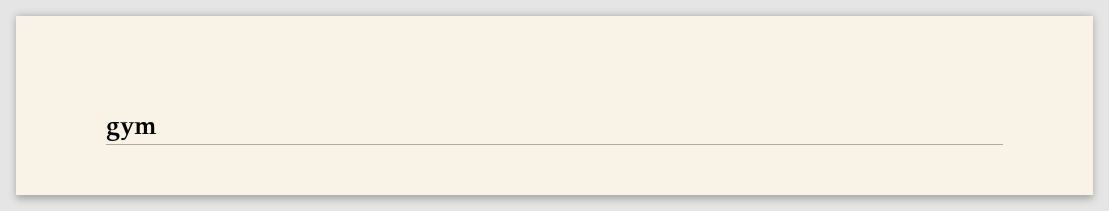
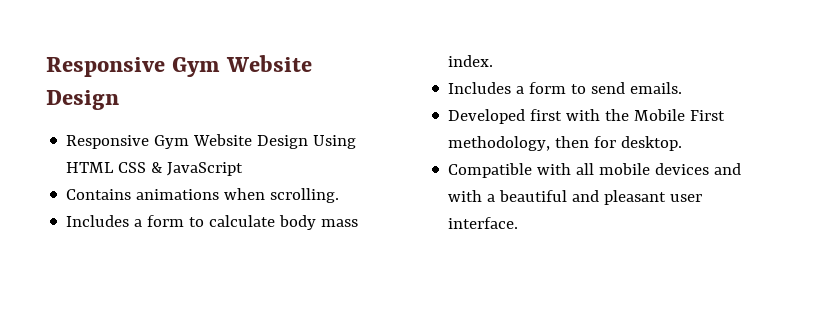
[106,122,157,141] gym -> [46,55,313,77] [46,90,119,110] [66,134,357,149] [66,162,244,176] [66,188,340,203] [66,215,359,230] [448,55,494,67] [448,82,683,94] [448,109,726,124] [448,136,683,151] [448,163,742,178] [448,190,703,205] [448,217,519,229] Responsive Gym Website Design // Responsive Gym Website Design Using HTML CSS & JavaScript // Contains animations when scrolling. // Includes a form to calculate body mass index. // Includes a form to send emails. // Developed first with the Mobile First methodology, then for desktop. // Compatible with all mobile devices and with a beautiful and pleasant user interface.

